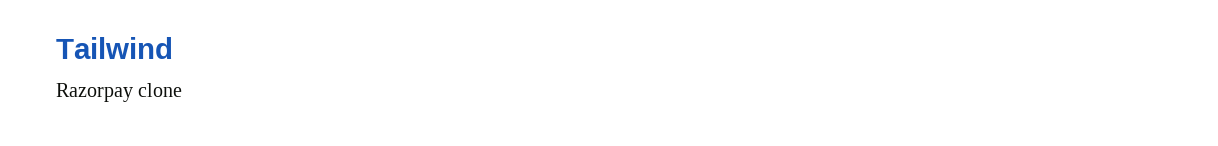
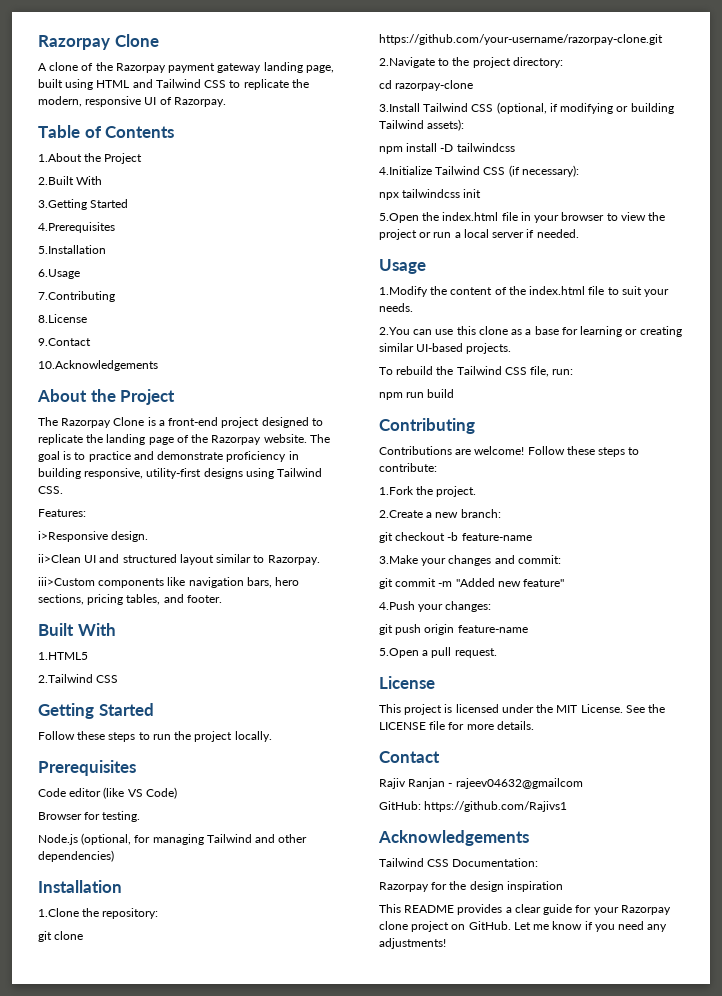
[56,37,173,59] [56,83,183,102] Tailwind // Razorpay clone -> [38,34,159,50] [38,62,334,73] [38,79,309,90] [38,96,226,107] [38,125,175,138] [38,153,143,164] [38,176,103,185] [38,199,129,210] [38,222,115,233] [38,245,106,254] [38,269,80,279] [38,291,115,302] [38,314,87,323] [38,338,91,346] [38,360,158,371] [37,389,176,405] [38,417,323,428] [38,434,330,445] [38,451,299,462] [38,468,323,479] [38,486,63,494] [38,509,86,517] [38,531,149,542] [38,554,320,565] [38,577,300,588] [38,594,222,605] [38,623,116,636] [38,652,88,660] [38,674,119,683] [38,703,154,719] [38,731,272,742] [38,760,136,776] [38,787,177,799] [38,811,141,822] [38,833,308,845] [38,850,114,862] [38,880,122,893] [38,908,159,919] [38,931,84,942] [379,34,663,45] [379,57,563,68] [379,80,474,91] [379,102,674,114] [379,119,465,131] [379,143,515,154] [379,165,579,177] [379,189,482,200] [379,212,666,223] [379,229,579,240] [379,259,426,274] [379,286,670,297] [379,303,413,312] [379,326,682,337] [379,343,512,354] [379,366,574,377] [379,389,455,400] [379,418,475,434] [379,446,640,457] [379,463,437,472] [379,486,477,497] [379,509,501,518] [379,532,532,543] [379,555,561,566] [379,578,565,589] [379,601,492,612] [379,624,528,635] [379,647,497,658] [379,676,435,689] [379,704,666,715] [379,721,534,730] [379,751,440,763] [379,778,583,789] [379,801,568,812] [378,830,529,846] [379,858,539,867] [379,881,563,892] [379,904,671,915] [379,921,668,932] [379,938,446,949] Razorpay Clone // A clone of the Razorpay payment gateway landing page, built using HTML and Tailwind CSS to replicate the modern, responsive UI of Razorpay. // Table of Contents // 1.About the Project // 2.Built With // 3.Getting Started // 4.Prerequisites // 5.Installation // 6.Usage // 7.Contributing // 8.License // 9.Contact // 10.Acknowledgements // About the Project // The Razorpay Clone is a front-end project designed to replicate the landing page of the Razorpay website. The goal is to practice and demonstrate proficiency in building responsive, utility-first designs using Tailwind CSS. // Features: // i>Responsive design. // ii>Clean UI and structured layout similar to Razorpay. // iii>Custom components like navigation bars, hero sections, pricing tables, and footer. // Built With // 1.HTML5 // 2.Tailwind CSS // Getting Started // Follow these steps to run the project locally. // Prerequisites // Code editor (like VS Code) // Browser for testing. // Node.js (optional, for managing Tailwind and other dependencies) // Installation // 1.Clone the repository: // git clone https://github.com/your-username/razorpay-clone.git // 2.Navigate to the project directory: // cd razorpay-clone // 3.Install Tailwind CSS (optional, if modifying or building Tailwind assets): // npm install -D tailwindcss // 4.Initialize Tailwind CSS (if necessary): // npx tailwindcss init // 5.Open the index.html file in your browser to view the project or run a local server if needed. // Usage // 1.Modify the content of the index.html file to suit your needs. // 2.You can use this clone as a base for learning or creating similar UI-based projects. // To rebuild the Tailwind CSS file, run: // npm run build // Contributing // Contributions are welcome! Follow these steps to contribute: // 1.Fork the project. // 2.Create a new branch: // git checkout -b feature-name // 3.Make your changes and commit: // git commit -m "Added new feature" // 4.Push your changes: // git push origin feature-name // 5.Open a pull request. // License // This project is licensed under the MIT License. See the LICENSE file for more details. // Contact // Rajiv Ranjan - rajeev04632@gmailcom // GitHub: https://github.com/Rajivs1 // Acknowledgements // Tailwind CSS Documentation: // Razorpay for the design inspiration // This README provides a clear guide for your Razorpay clone project on GitHub. Let me know if you need any adjustments!

